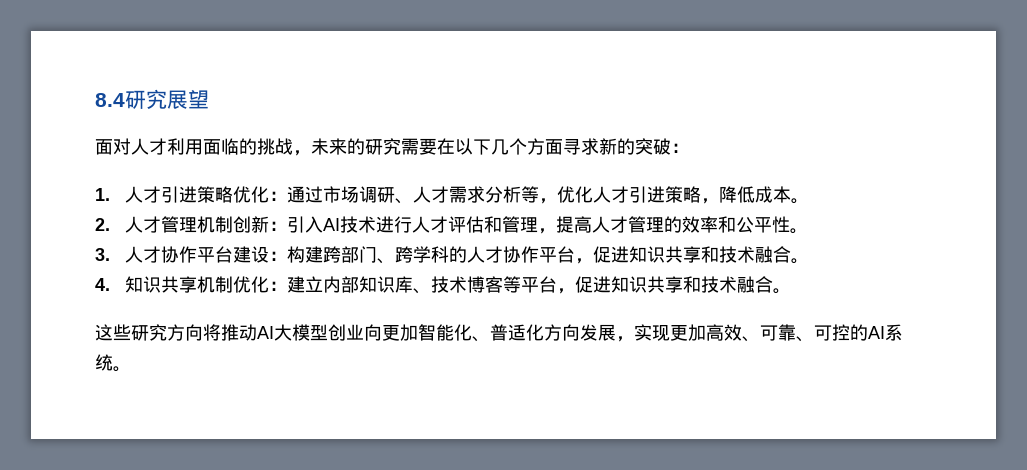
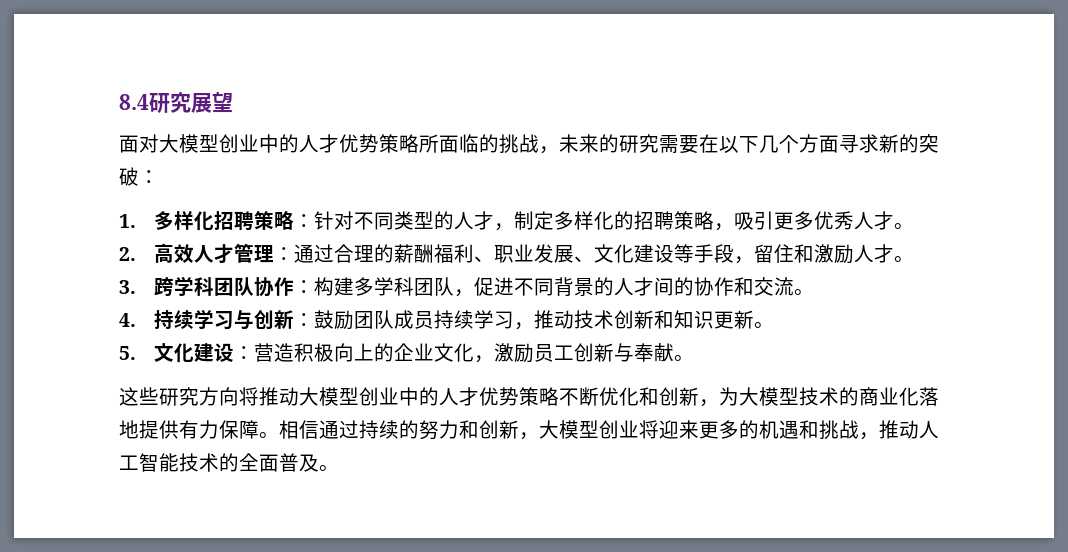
[131,138,203,155] 人才利用 -> [159,134,439,153] 大模型创业中的人才优势策略所
[125,186,792,204] 人才引进策略优化：通过市场调研、人才需求分析等，优化人才引进策略，降低成本 -> [153,210,894,231] 多样化招聘策略：针对不同类型的人才，制定多样化的招聘策略，吸引更多优秀人才
[125,216,809,234] [95,246,810,264] [95,276,774,294] 人才管理机制创新：引入AI技术进行人才评估和管理，提高人才管理的效率和公平性。 // 3.人才协作平台建设：构建跨部门、跨学科的人才协作平台，促进知识共享和技术融合。 // 4.知识共享机制优化：建立内部知识库、技术博客等平台，促进知识共享和技术融合 -> [153,243,914,264] [119,276,814,297] [119,309,774,330] [119,343,674,363] 高效人才管理：通过合理的薪酬福利、职业发展、文化建设等手段，留住和激励人才。 // 3.跨学科团队协作：构建多学科团队，促进不同背景的人才间的协作和交流。 // 4.持续学习与创新：鼓励团队成员持续学习，推动技术创新和知识更新。 // 5.文化建设：营造积极向上的企业文化，激励员工创新与奉献
[257,324,903,342] [95,354,113,371] AI大模型创业向更加智能化、普适化方向发展，实现更加高效、可靠、可控的AI系统 -> [299,387,939,407] [119,420,939,440] [119,453,319,472] 大模型创业中的人才优势策略不断优化和创新，为大模型技术的商业化落地提供有力保障。相信通过持续的努力和创新，大模型创业将迎来更多的机遇和挑战，推动人工智能技术的全面普及

